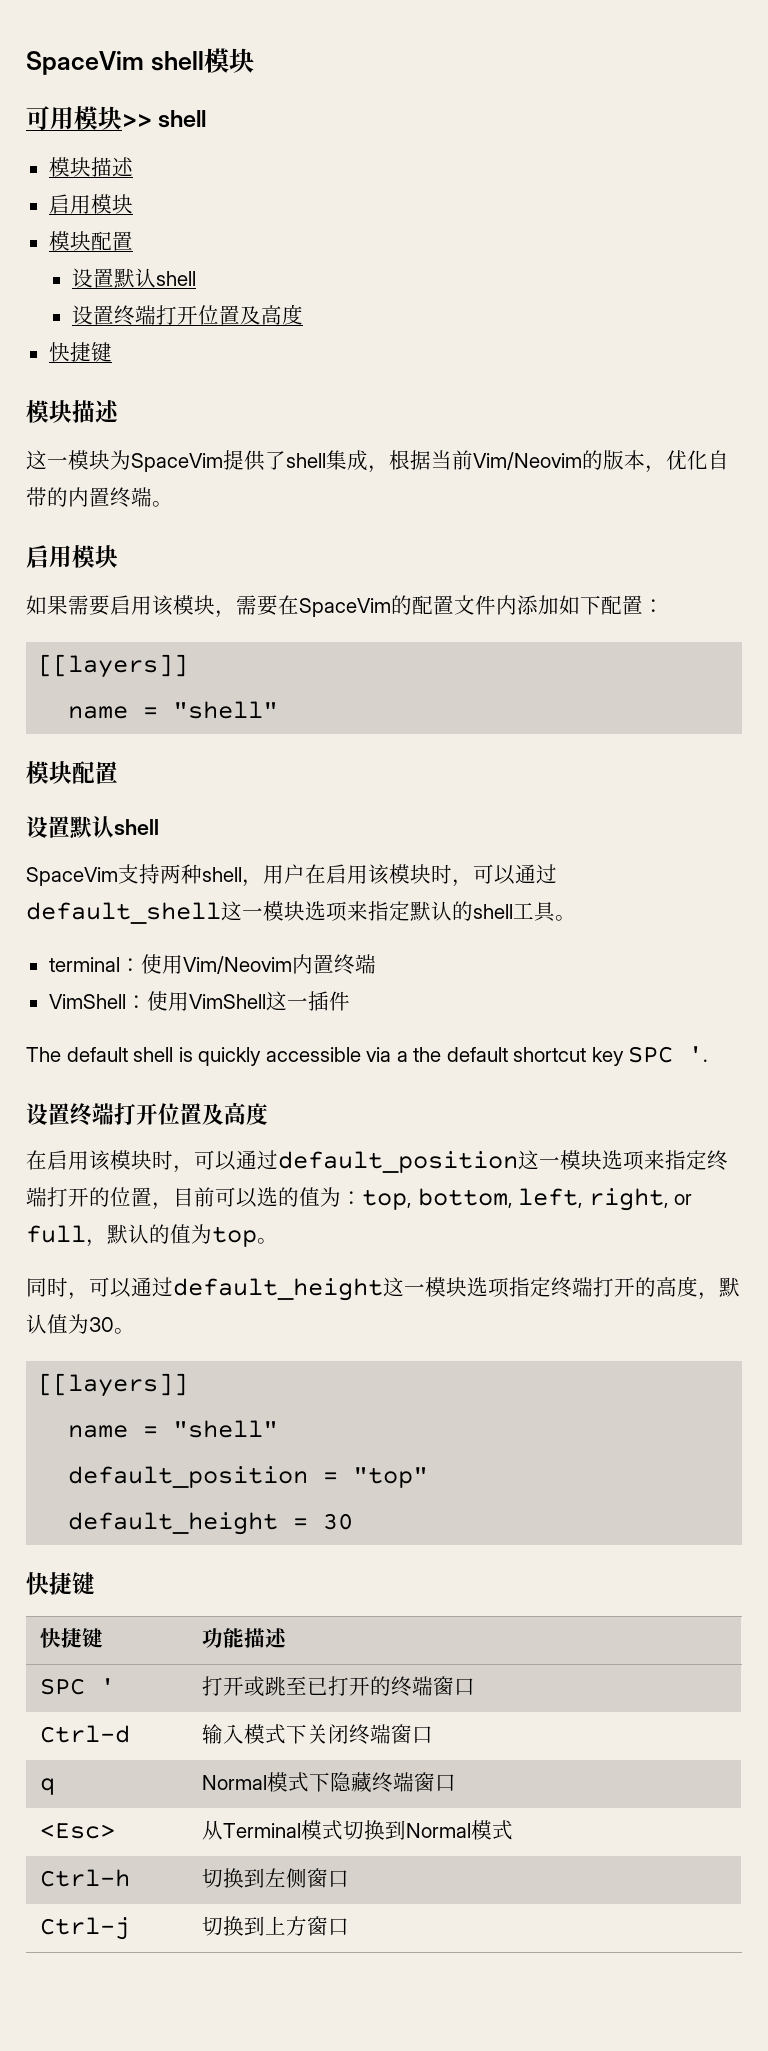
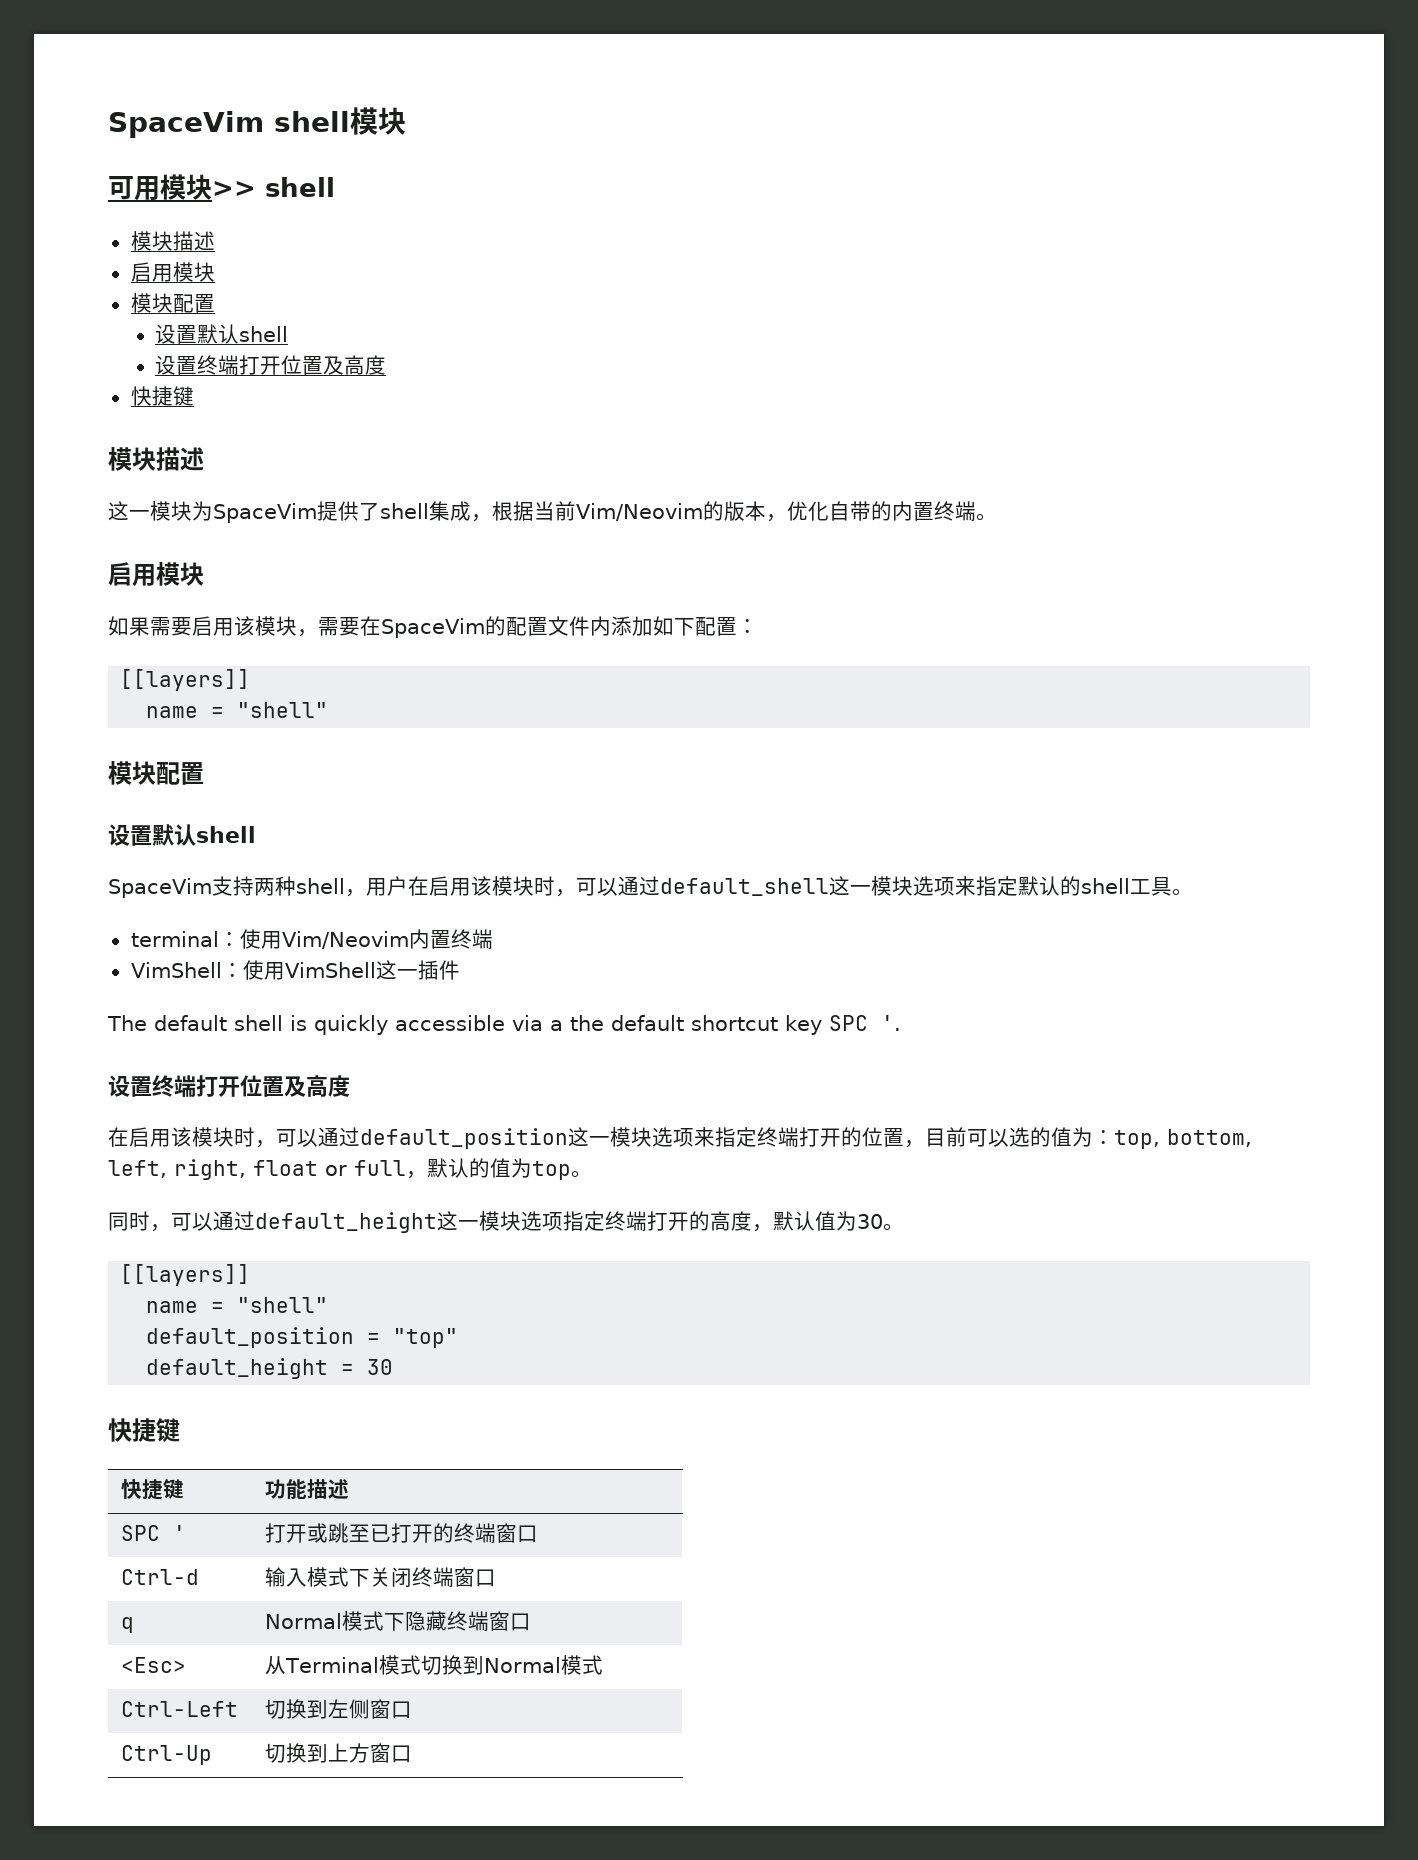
(669, 1199) none -> [253,1160,318,1176] float
[40,1869,131,1887] Ctrl-h -> [121,1701,239,1717] Ctrl-Left
[40,1917,131,1940] Ctrl-j -> [121,1745,213,1765] Ctrl-Up

